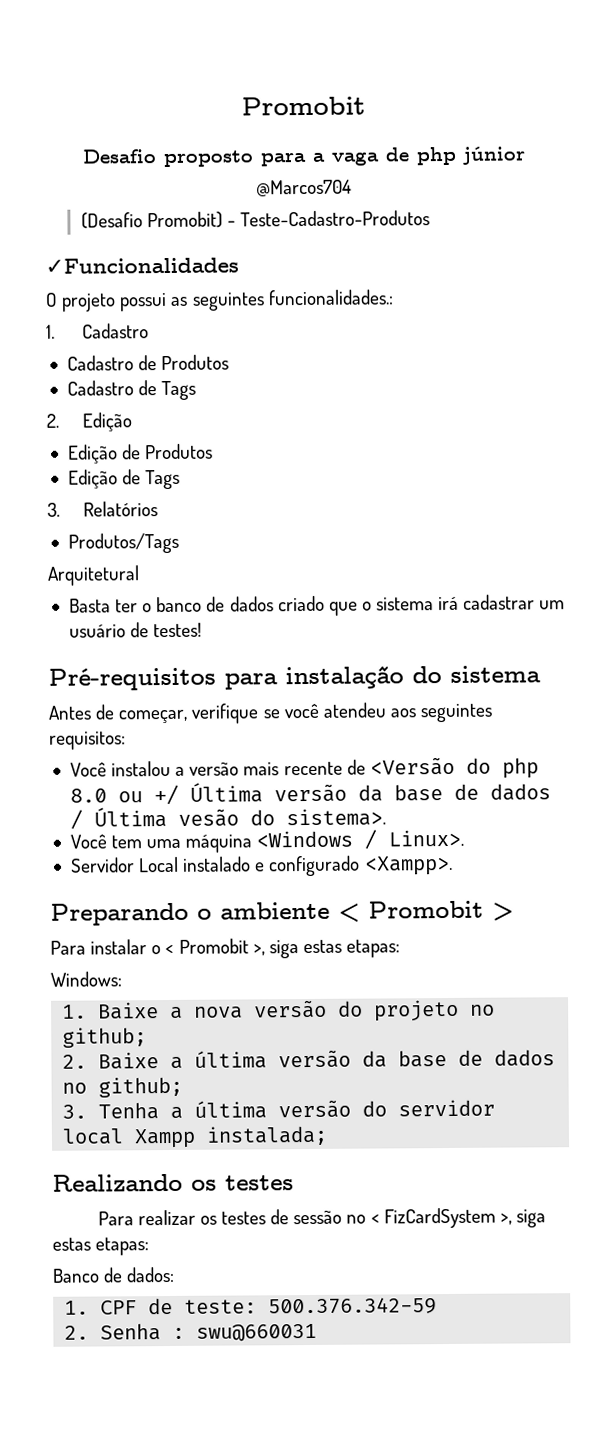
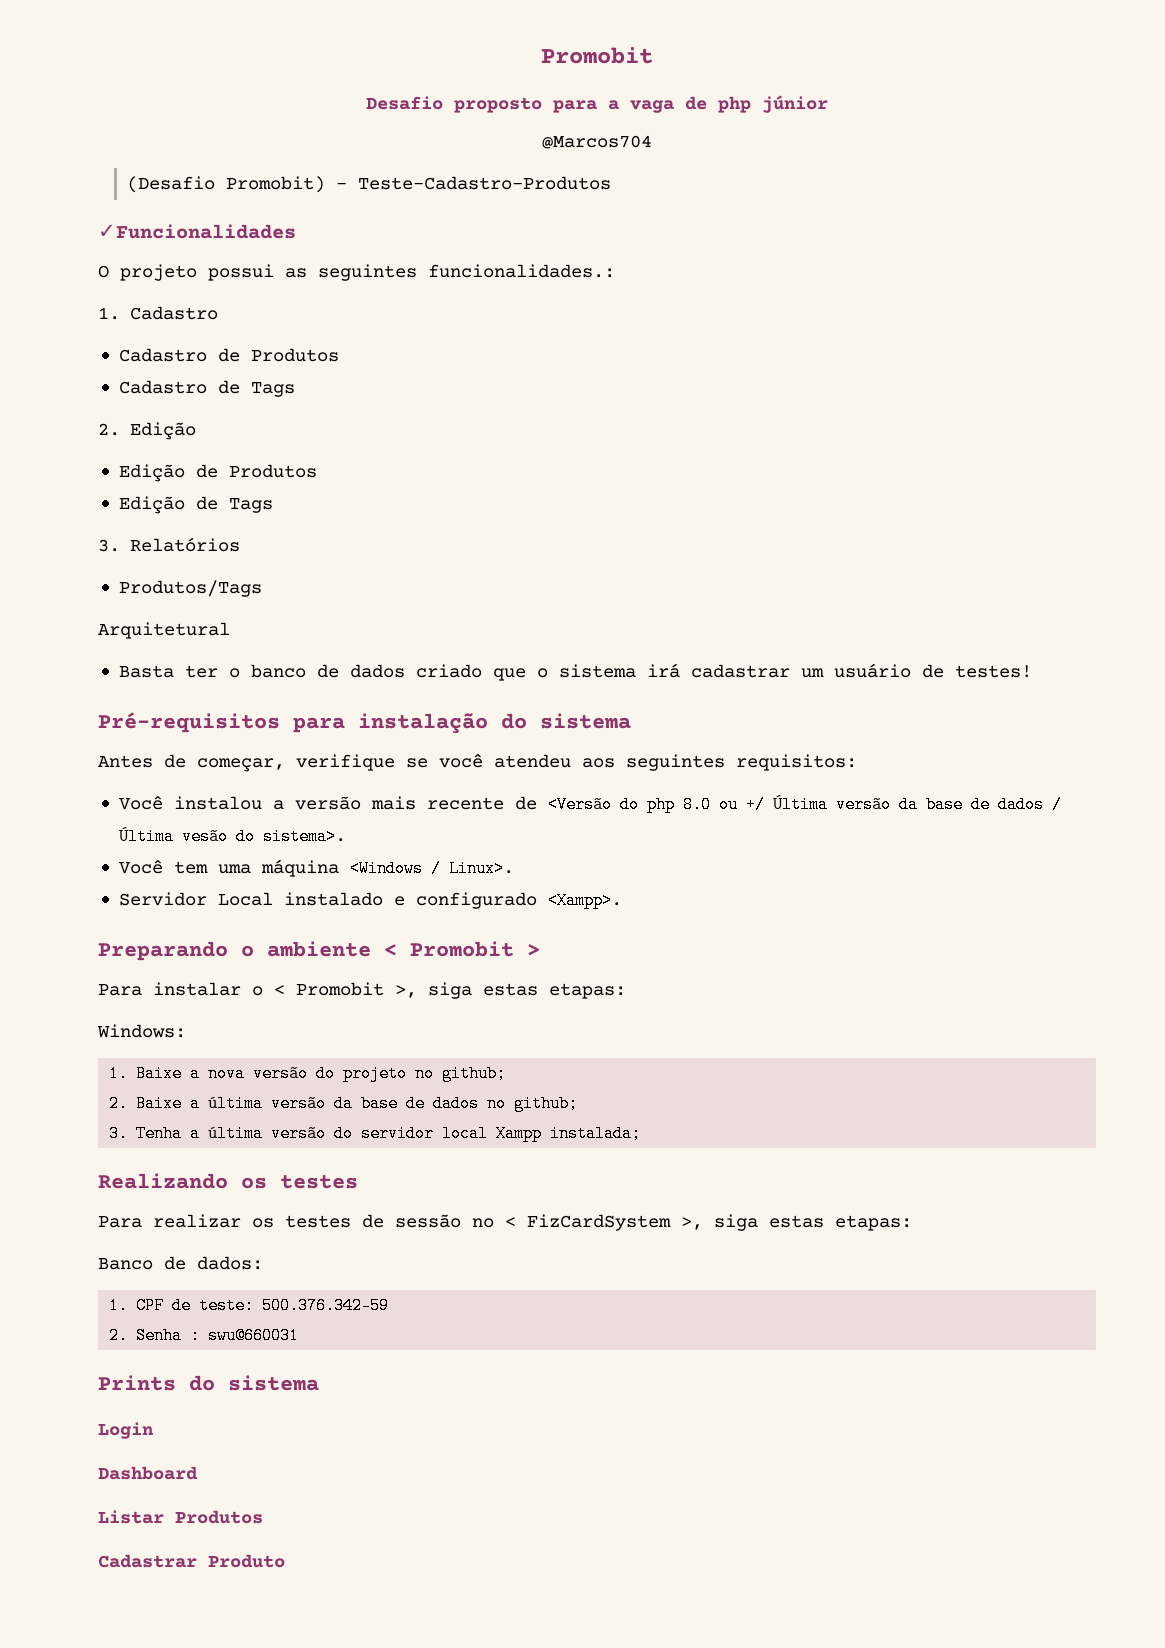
(318, 1332) none -> [98,1375,319,1391] [98,1422,154,1439] [98,1466,198,1480] [98,1510,263,1524] [98,1554,285,1568] // Prints do sistema // Login // Dashboard // Listar Produtos // Cadastrar Produto

